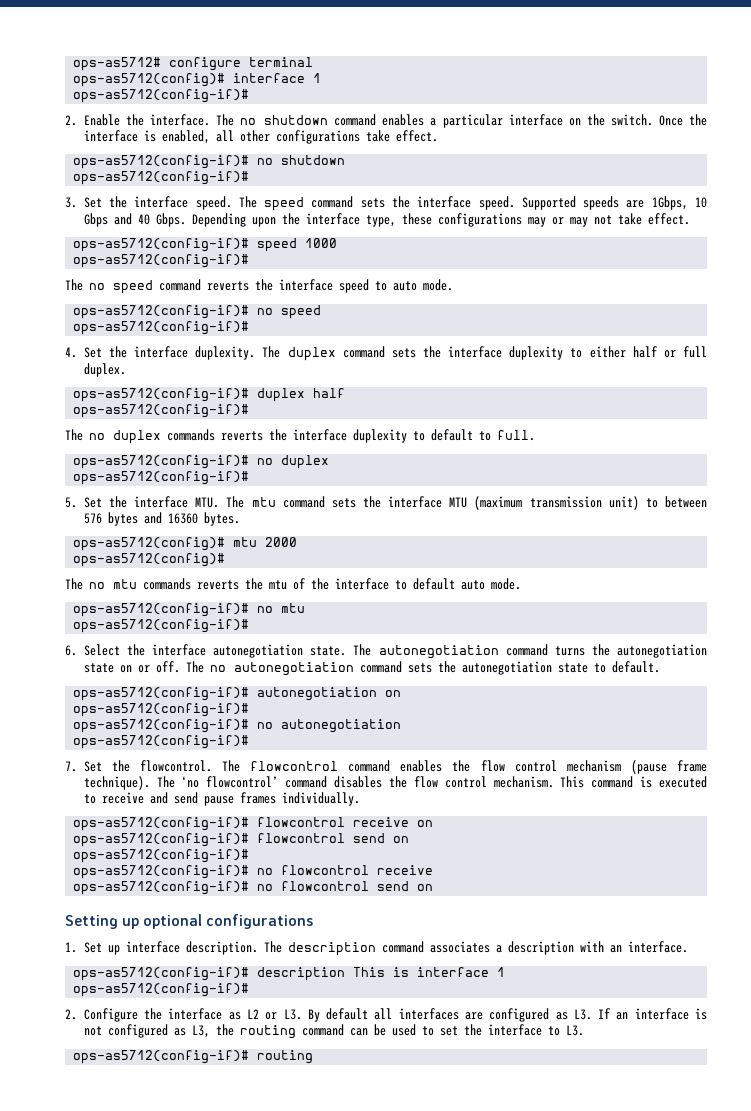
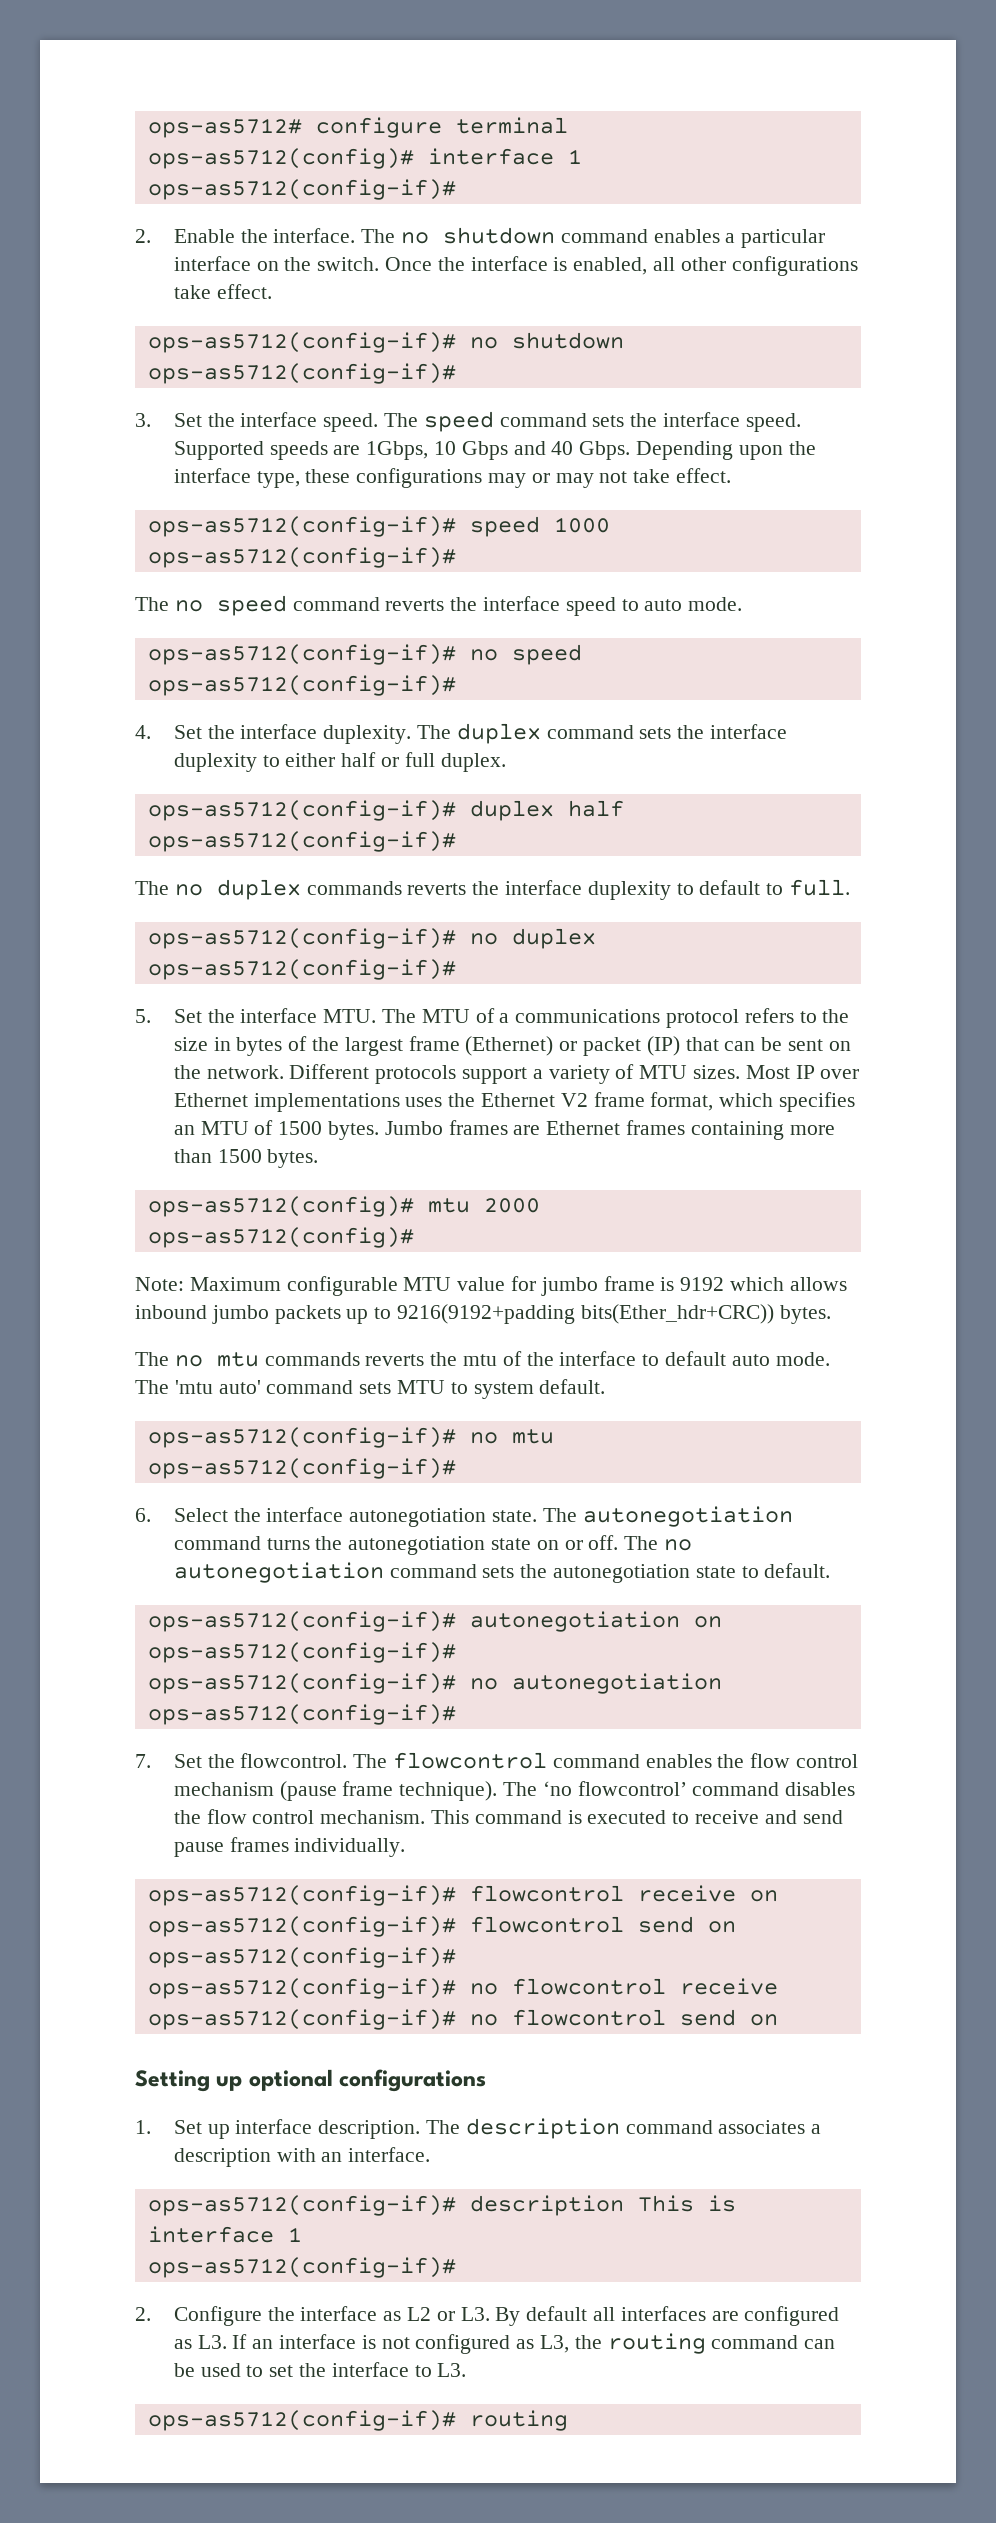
[251,496,707,510] [83,512,198,526] mtu command sets the interface MTU (maximum transmission unit) to between 576 bytes and 16360 -> [421,1008,850,1028] [173,1036,851,1056] [173,1064,860,1084] [173,1092,855,1112] [173,1120,835,1140] [173,1149,262,1163] MTU of a communications protocol refers to the size in bytes of the largest frame (Ethernet) or packet (IP) that can be sent on the network. Different protocols support a variety of MTU sizes. Most IP over Ethernet implementations uses the Ethernet V2 frame format, which specifies an MTU of 1500 bytes. Jumbo frames are Ethernet frames containing more than 1500
(226, 560) none -> [135,1276,847,1296] [135,1304,831,1324] // Note: Maximum configurable MTU value for jumbo frame is 9192 which allows inbound jumbo packets up to 9216(9192+padding bits(Ether_hdr+CRC)) bytes.
(521, 584) none -> [135,1379,606,1399] The 'mtu auto' command sets MTU to system default.

